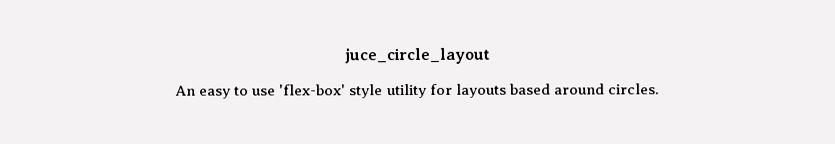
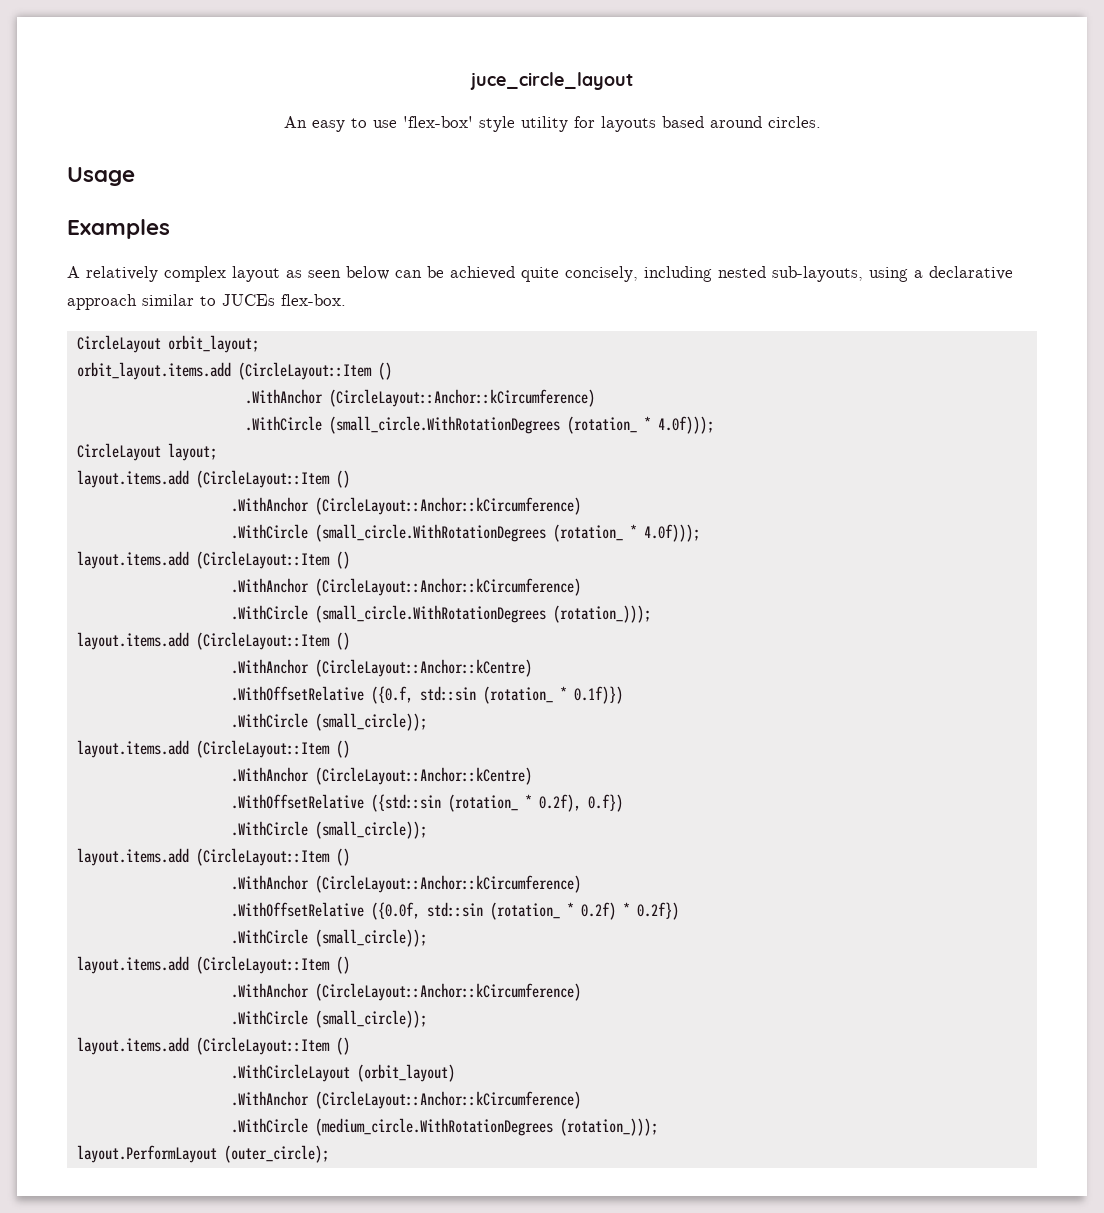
(660, 89) none -> [67,167,135,186] [67,219,170,239] [67,266,1013,282] [67,294,346,310] [76,335,259,353] [76,362,392,380] [244,389,595,407] [244,416,714,434] [76,443,217,461] [76,470,350,488] [230,497,581,515] [230,524,700,542] [76,551,350,569] [230,578,581,596] [230,605,651,623] [76,632,350,650] [230,659,532,677] [230,686,623,704] [230,713,427,731] [76,740,350,758] [230,767,532,785] [230,794,623,812] [230,821,427,839] [76,848,350,866] [230,875,581,893] [230,902,679,920] [230,929,427,947] [76,956,350,974] [230,983,581,1001] [230,1010,427,1028] [76,1037,350,1055] [230,1064,455,1082] [230,1091,581,1109] [230,1118,658,1136] [76,1145,329,1163] // Usage // Examples // A relatively complex layout as seen below can be achieved quite concisely, including nested sub-layouts, using a declarative approach similar to JUCEs flex-box. // CircleLayout orbit_layout; // orbit_layout.items.add (CircleLayout::Item () // .WithAnchor (CircleLayout::Anchor::kCircumference) // .WithCircle (small_circle.WithRotationDegrees (rotation_ * 4.0f))); // CircleLayout layout; // layout.items.add (CircleLayout::Item () // .WithAnchor (CircleLayout::Anchor::kCircumference) // .WithCircle (small_circle.WithRotationDegrees (rotation_ * 4.0f))); // layout.items.add (CircleLayout::Item () // .WithAnchor (CircleLayout::Anchor::kCircumference) // .WithCircle (small_circle.WithRotationDegrees (rotation_))); // layout.items.add (CircleLayout::Item () // .WithAnchor (CircleLayout::Anchor::kCentre) // .WithOffsetRelative ({0.f, std::sin (rotation_ * 0.1f)}) // .WithCircle (small_circle)); // layout.items.add (CircleLayout::Item () // .WithAnchor (CircleLayout::Anchor::kCentre) // .WithOffsetRelative ({std::sin (rotation_ * 0.2f), 0.f}) // .WithCircle (small_circle)); // layout.items.add (CircleLayout::Item () // .WithAnchor (CircleLayout::Anchor::kCircumference) // .WithOffsetRelative ({0.0f, std::sin (rotation_ * 0.2f) * 0.2f}) // .WithCircle (small_circle)); // layout.items.add (CircleLayout::Item () // .WithAnchor (CircleLayout::Anchor::kCircumference) // .WithCircle (small_circle)); // layout.items.add (CircleLayout::Item () // .WithCircleLayout (orbit_layout) // .WithAnchor (CircleLayout::Anchor::kCircumference) // .WithCircle (medium_circle.WithRotationDegrees (rotation_))); // layout.PerformLayout (outer_circle);

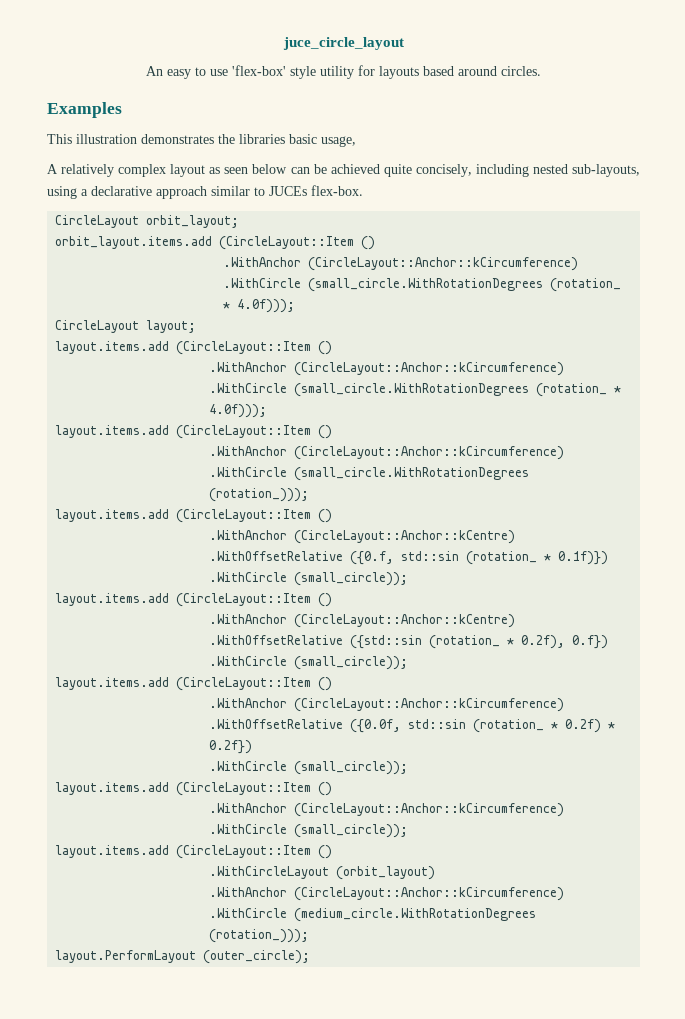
[67,167,135,186] [67,219,170,239] Usage // Examples -> [47,102,122,118] [47,134,356,147] Examples // This illustration demonstrates the libraries basic usage,

